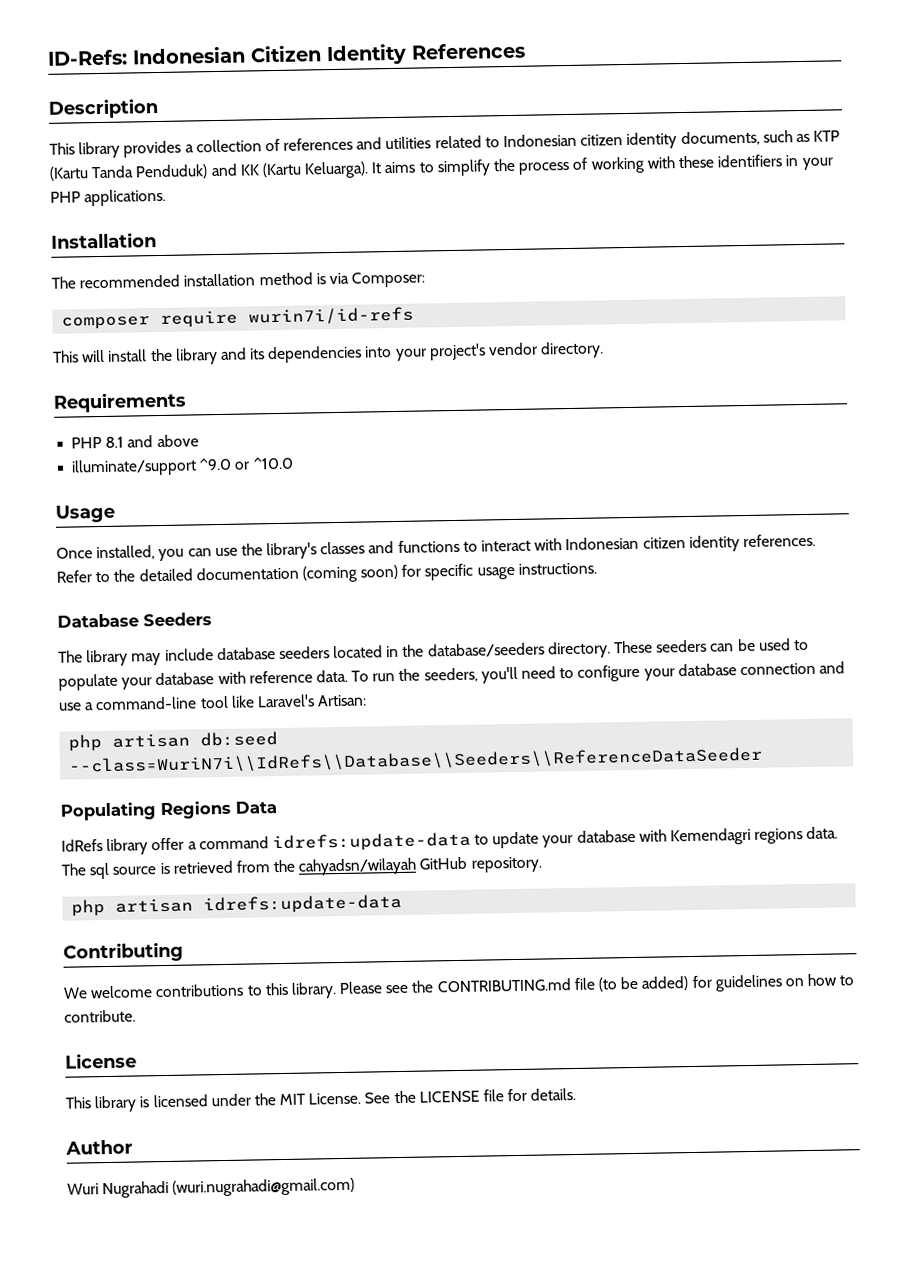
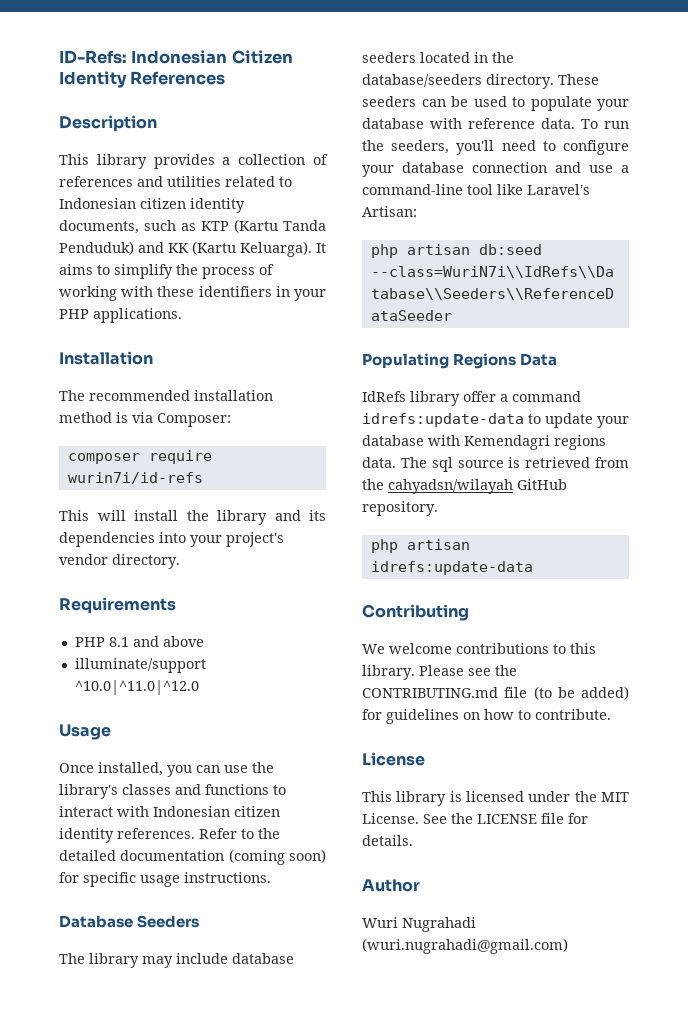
[199,456,294,471] ^9.0 or ^10.0 -> [74,680,199,695] ^10.0|^11.0|^12.0

